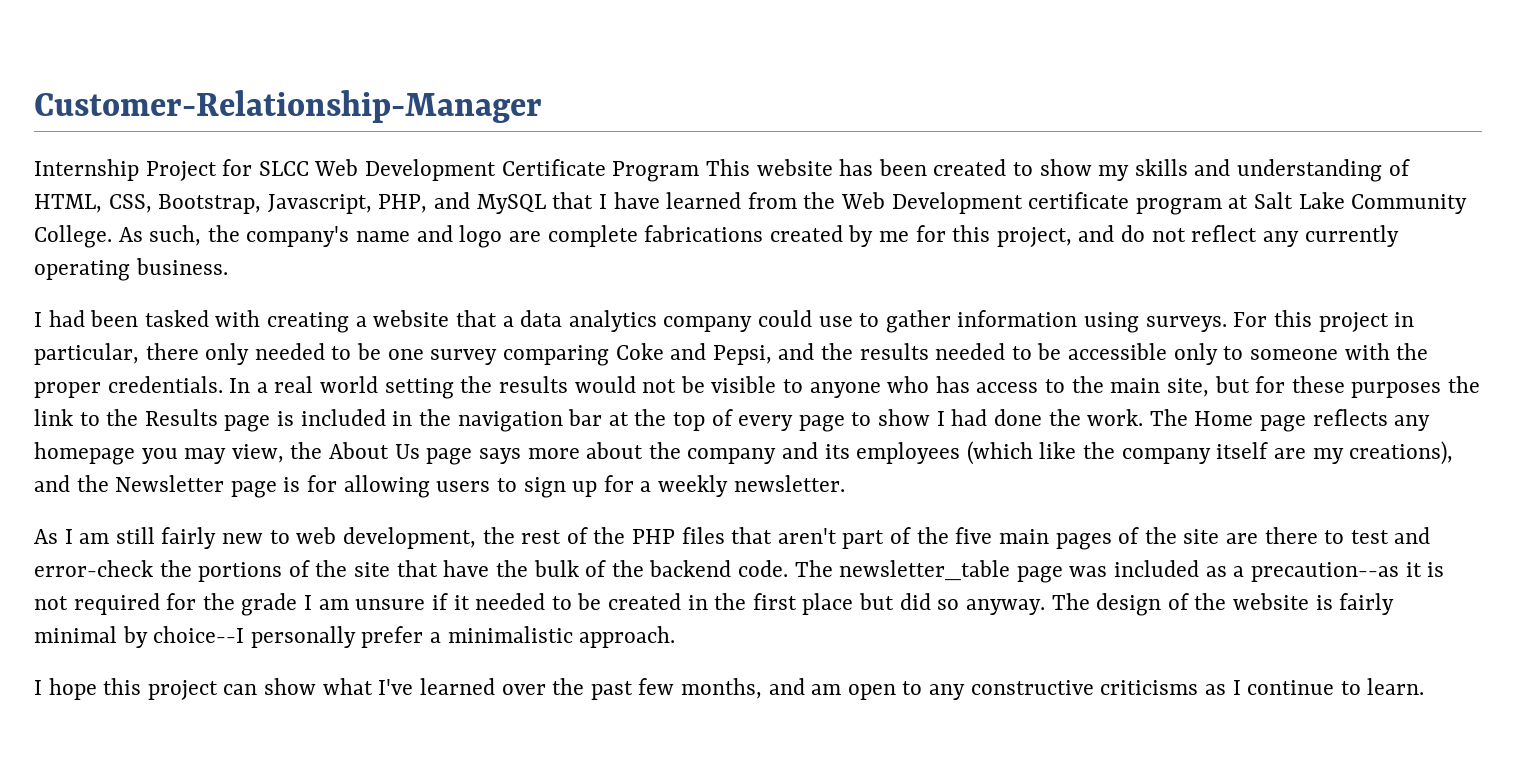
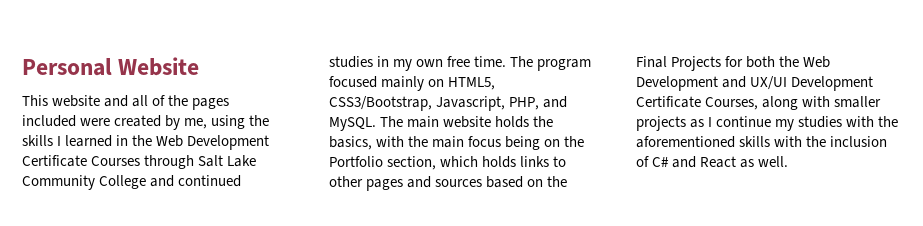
[34,90,542,123] [34,159,1410,182] [34,192,1468,215] [34,225,1399,248] [34,258,228,281] [34,310,1415,333] [34,343,1429,366] [34,376,1480,399] [34,409,1431,432] [34,441,1454,465] [34,475,845,498] [34,527,1431,550] [34,560,1445,583] [34,593,1395,616] [34,626,676,648] [34,678,1425,700] Customer-Relationship-Manager // Internship Project for SLCC Web Development Certificate Program This website has been created to show my skills and understanding of HTML, CSS, Bootstrap, Javascript, PHP, and MySQL that I have learned from the Web Development certificate program at Salt Lake Community College. As such, the company's name and logo are complete fabrications created by me for this project, and do not reflect any currently operating business. // I had been tasked with creating a website that a data analytics company could use to gather information using surveys. For this project in particular, there only needed to be one survey comparing Coke and Pepsi, and the results needed to be accessible only to someone with the proper credentials. In a real world setting the results would not be visible to anyone who has access to the main site, but for these purposes the link to the Results page is included in the navigation bar at the top of every page to show I had done the work. The Home page reflects any homepage you may view, the About Us page says more about the company and its employees (which like the company itself are my creations), and the Newsletter page is for allowing users to sign up for a weekly newsletter. // As I am still fairly new to web development, the rest of the PHP files that aren't part of the five main pages of the site are there to test and error-check the portions of the site that have the bulk of the backend code. The newsletter_table page was included as a precaution--as it is not required for the grade I am unsure if it needed to be created in the first place but did so anyway. The design of the website is fairly minimal by choice--I personally prefer a minimalistic approach. // I hope this project can show what I've learned over the past few months, and am open to any constructive criticisms as I continue to learn. -> [22,57,200,76] [22,95,230,110] [22,115,270,130] [22,135,270,150] [22,155,257,169] [22,175,242,190] [329,56,592,71] [329,76,496,91] [329,96,568,111] [329,116,554,131] [329,136,585,150] [329,156,567,170] [329,176,568,191] [636,56,831,71] [636,76,874,91] [636,96,882,110] [636,116,899,131] [636,136,888,148] [636,156,789,168] Personal Website // This website and all of the pages included were created by me, using the skills I learned in the Web Development Certificate Courses through Salt Lake Community College and continued studies in my own free time. The program focused mainly on HTML5, CSS3/Bootstrap, Javascript, PHP, and MySQL. The main website holds the basics, with the main focus being on the Portfolio section, which holds links to other pages and sources based on the Final Projects for both the Web Development and UX/UI Development Certificate Courses, along with smaller projects as I continue my studies with the aforementioned skills with the inclusion of C# and React as well.

